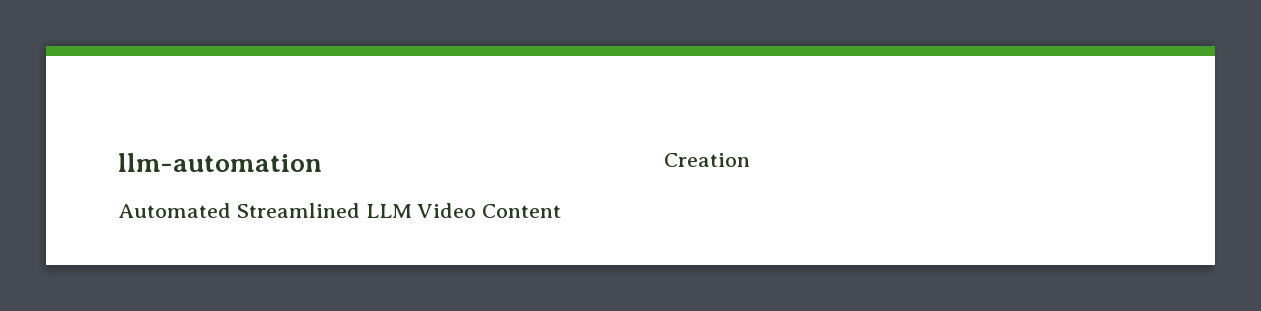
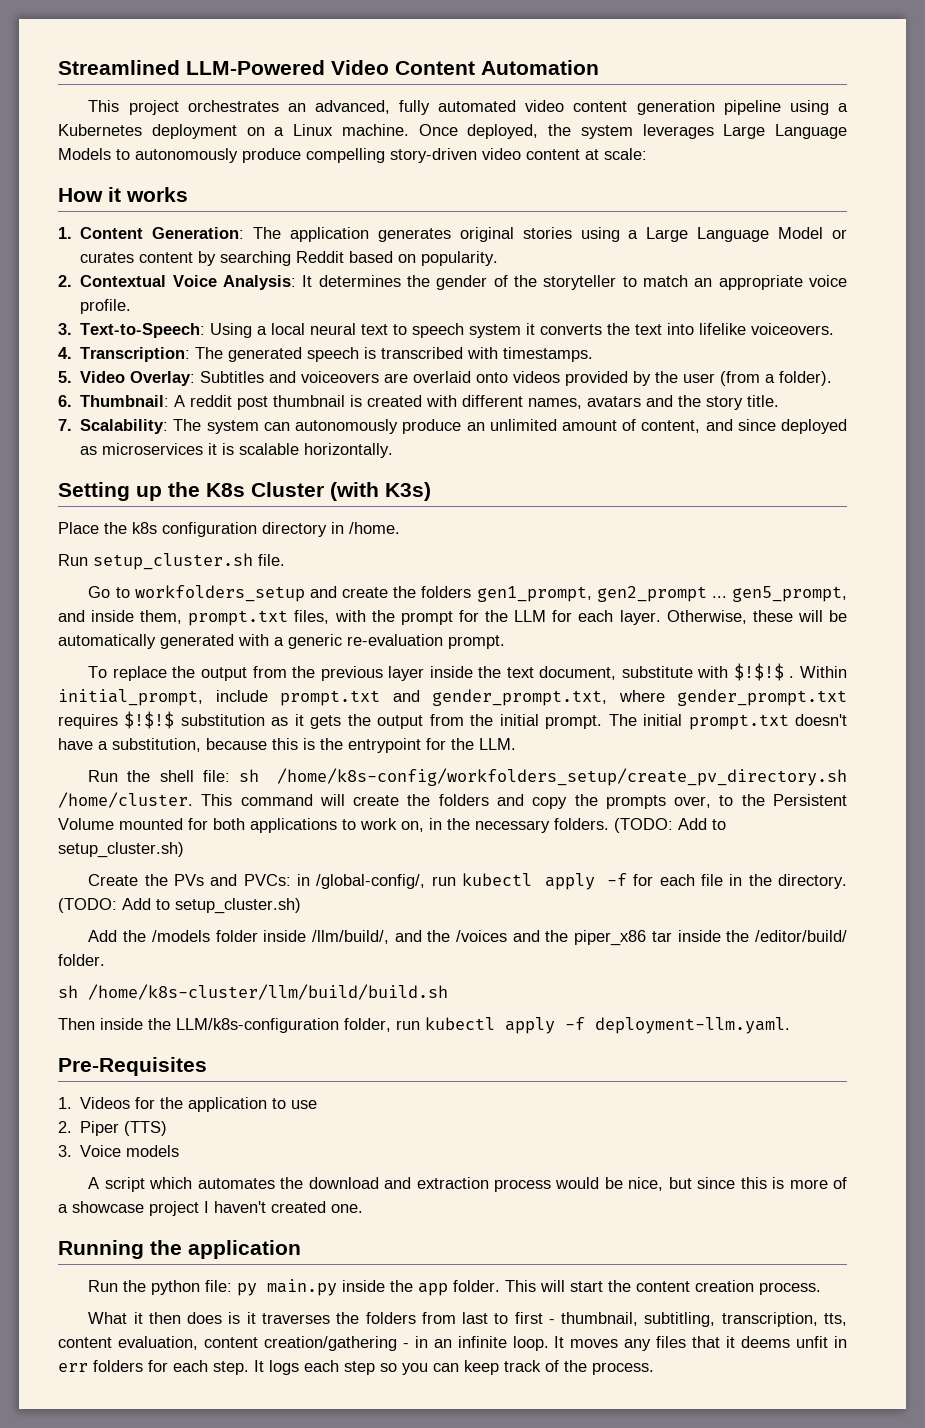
[118,153,322,172] [118,203,562,218] [664,153,750,167] llm-automation // Automated Streamlined LLM Video Content Creation -> [58,60,599,75] [88,100,849,115] [58,124,847,139] [58,148,647,163] [58,187,188,202] [58,227,848,242] [80,251,499,266] [58,275,847,290] [80,299,132,314] [58,323,835,338] [58,347,594,362] [58,371,833,386] [58,395,780,410] [58,419,847,434] [80,443,394,458] [58,482,431,501] [58,522,400,537] [58,553,285,570] [88,585,847,602] [58,610,848,626] [58,634,505,649] [88,663,847,681] [58,689,847,706] [58,711,847,730] [58,738,516,753] [88,768,847,786] [58,792,848,809] [58,818,726,833] [58,842,184,858] [88,873,848,890] [58,898,301,914] [88,930,847,946] [58,954,105,966] [58,984,448,1000] [58,1017,790,1034] [58,1057,207,1076] [58,1097,318,1112] [58,1121,168,1136] [58,1145,180,1157] [88,1177,847,1192] [58,1201,363,1216] [58,1240,301,1259] [88,1279,822,1296] [88,1312,848,1327] [58,1336,848,1351] [58,1360,654,1375] Streamlined LLM-Powered Video Content Automation // This project orchestrates an advanced, fully automated video content generation pipeline using a Kubernetes deployment on a Linux machine. Once deployed, the system leverages Large Language Models to autonomously produce compelling story-driven video content at scale: // How it works // 1. Content Generation: The application generates original stories using a Large Language Model or curates content by searching Reddit based on popularity. // 2. Contextual Voice Analysis: It determines the gender of the storyteller to match an appropriate voice profile. // 3. Text-to-Speech: Using a local neural text to speech system it converts the text into lifelike voiceovers. // 4. Transcription: The generated speech is transcribed with timestamps. // 5. Video Overlay: Subtitles and voiceovers are overlaid onto videos provided by the user (from a folder). // 6. Thumbnail: A reddit post thumbnail is created with different names, avatars and the story title. // 7. Scalability: The system can autonomously produce an unlimited amount of content, and since deployed as microservices it is scalable horizontally. // Setting up the K8s Cluster (with K3s) // Place the k8s configuration directory in /home. // Run setup_cluster.sh file. // Go to workfolders_setup and create the folders gen1_prompt, gen2_prompt ... gen5_prompt, and inside them, prompt.txt files, with the prompt for the LLM for each layer. Otherwise, these will be automatically generated with a generic re-evaluation prompt. // To replace the output from the previous layer inside the text document, substitute with $!$!$ . Within initial_prompt, include prompt.txt and gender_prompt.txt, where gender_prompt.txt requires $!$!$ substitution as it gets the output from the initial prompt. The initial prompt.txt doesn't have a substitution, because this is the entrypoint for the LLM. // Run the shell file: sh /home/k8s-config/workfolders_setup/create_pv_directory.sh /home/cluster. This command will create the folders and copy the prompts over, to the Persistent Volume mounted for both applications to work on, in the necessary folders. (TODO: Add to setup_cluster.sh) // Create the PVs and PVCs: in /global-config/, run kubectl apply -f for each file in the directory. (TODO: Add to setup_cluster.sh) // Add the /models folder inside /llm/build/, and the /voices and the piper_x86 tar inside the /editor/build/ folder. // sh /home/k8s-cluster/llm/build/build.sh // Then inside the LLM/k8s-configuration folder, run kubectl apply -f deployment-llm.yaml. // Pre-Requisites // 1. Videos for the application to use // 2. Piper (TTS) // 3. Voice models // A script which automates the download and extraction process would be nice, but since this is more of a showcase project I haven't created one. // Running the application // Run the python file: py main.py inside the app folder. This will start the content creation process. // What it then does is it traverses the folders from last to first - thumbnail, subtitling, transcription, tts, content evaluation, content creation/gathering - in an infinite loop. It moves any files that it deems unfit in err folders for each step. It logs each step so you can keep track of the process.

